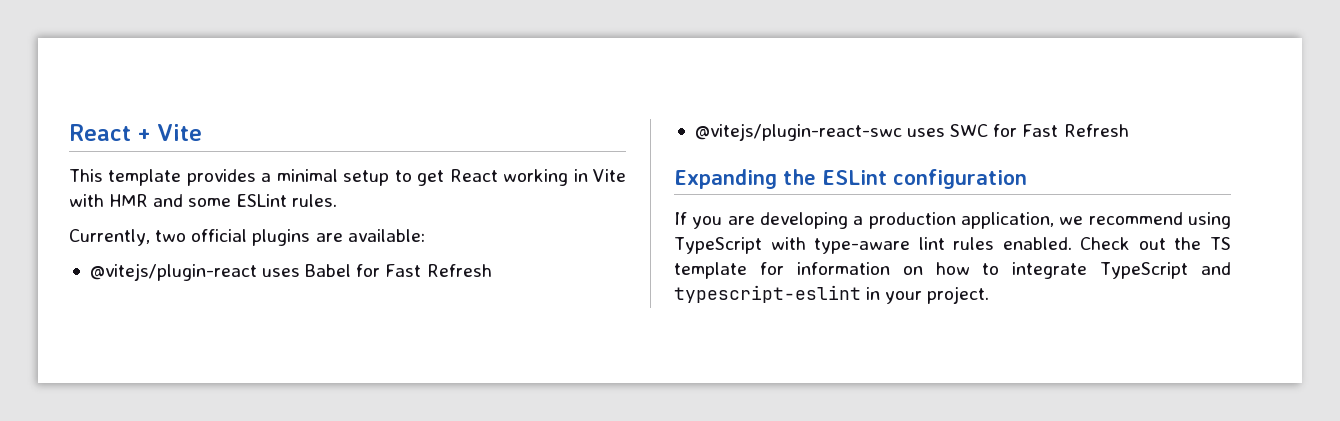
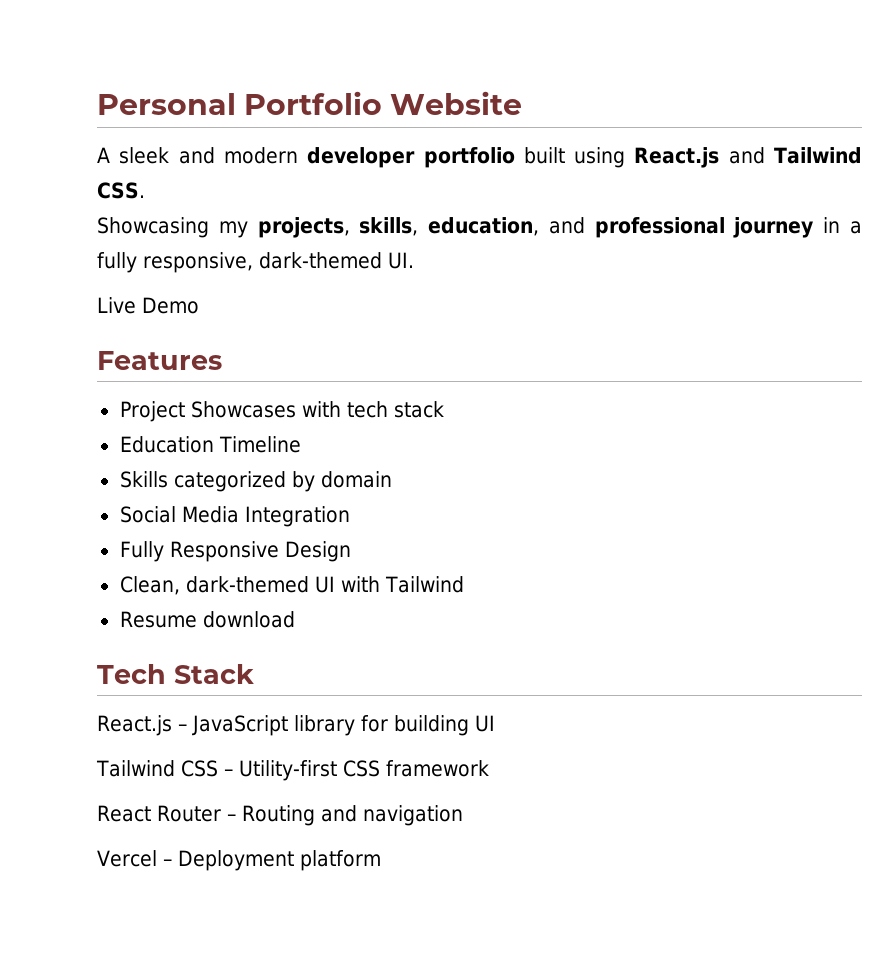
[69,124,202,141] [69,169,626,186] [69,194,337,207] [69,229,425,246] [89,263,492,281] [694,123,1129,141] [674,169,1027,189] [674,212,1231,229] [674,237,1231,254] [674,262,1231,279] [674,285,990,304] React + Vite // This template provides a minimal setup to get React working in Vite with HMR and some ESLint rules. // Currently, two official plugins are available: // @vitejs/plugin-react uses Babel for Fast Refresh // @vitejs/plugin-react-swc uses SWC for Fast Refresh // Expanding the ESLint configuration // If you are developing a production application, we recommend using TypeScript with type-aware lint rules enabled. Check out the TS template for information on how to integrate TypeScript and typescript-eslint in your project. -> [97,91,523,115] [97,147,863,168] [97,182,145,199] [97,217,863,238] [97,252,414,273] [97,297,199,314] [97,351,222,370] [119,401,444,422] [119,436,301,453] [119,471,392,492] [119,506,350,527] [119,541,351,562] [119,576,464,595] [119,611,295,628] [97,664,254,684] [97,715,495,736] [96,760,489,781] [97,805,463,826] [97,850,381,871] Personal Portfolio Website // A sleek and modern developer portfolio built using React.js and Tailwind CSS. // Showcasing my projects, skills, education, and professional journey in a fully responsive, dark-themed UI. // Live Demo // Features // Project Showcases with tech stack // Education Timeline // Skills categorized by domain // Social Media Integration // Fully Responsive Design // Clean, dark-themed UI with Tailwind // Resume download // Tech Stack // React.js – JavaScript library for building UI // Tailwind CSS – Utility-first CSS framework // React Router – Routing and navigation // Vercel – Deployment platform

